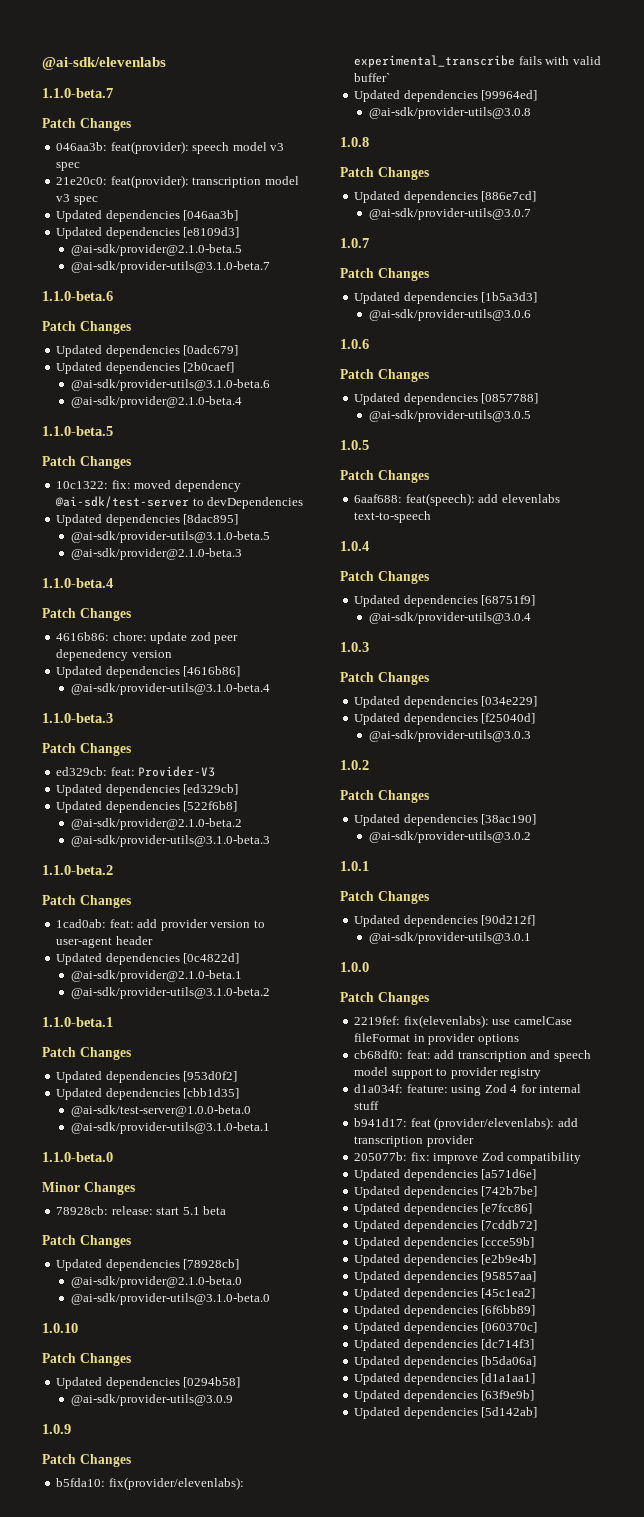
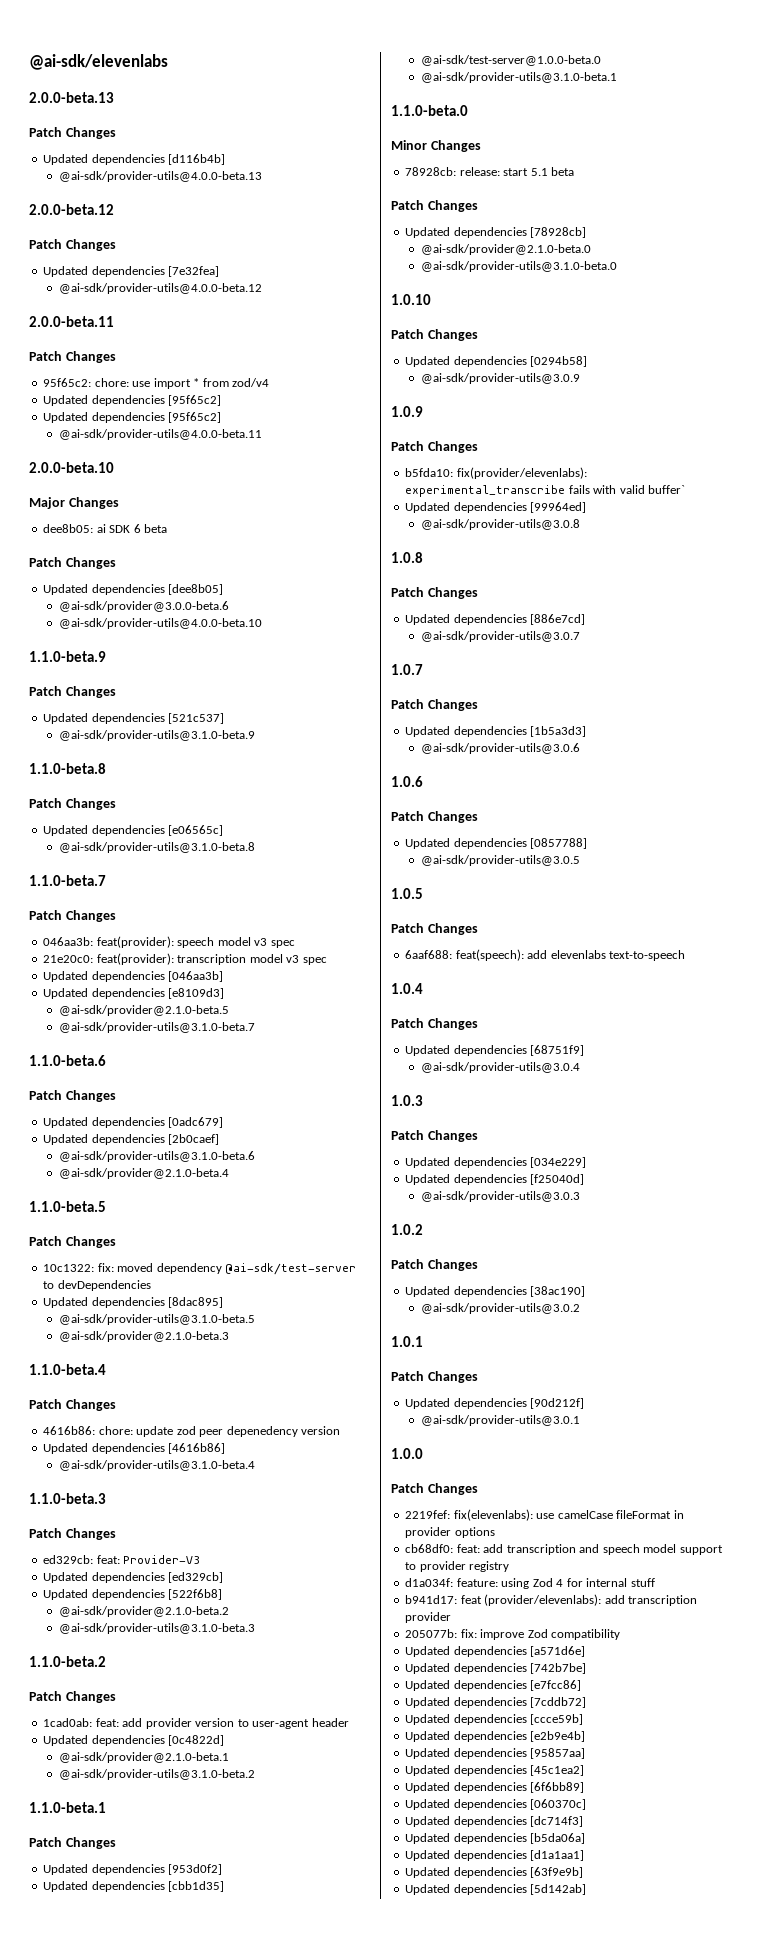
(166, 63) none -> [29,92,114,103] [29,127,116,139] [43,154,226,165] [58,171,262,182] [29,204,114,215] [29,239,116,251] [43,266,220,277] [58,283,262,294] [29,316,114,327] [29,351,116,363] [43,378,270,389] [43,395,222,406] [43,412,222,423] [58,429,262,440] [29,462,114,473] [29,497,119,509] [43,524,168,533] [29,557,116,569] [43,584,224,595] [58,601,229,612] [58,618,262,629] [29,651,106,662] [29,686,116,698] [43,713,225,724] [58,730,255,741] [29,763,106,774] [29,798,116,810] [43,825,224,836] [58,842,255,853] // 2.0.0-beta.13 // Patch Changes // Updated dependencies [d116b4b] // @ai-sdk/provider-utils@4.0.0-beta.13 // 2.0.0-beta.12 // Patch Changes // Updated dependencies [7e32fea] // @ai-sdk/provider-utils@4.0.0-beta.12 // 2.0.0-beta.11 // Patch Changes // 95f65c2: chore: use import * from zod/v4 // Updated dependencies [95f65c2] // Updated dependencies [95f65c2] // @ai-sdk/provider-utils@4.0.0-beta.11 // 2.0.0-beta.10 // Major Changes // dee8b05: ai SDK 6 beta // Patch Changes // Updated dependencies [dee8b05] // @ai-sdk/provider@3.0.0-beta.6 // @ai-sdk/provider-utils@4.0.0-beta.10 // 1.1.0-beta.9 // Patch Changes // Updated dependencies [521c537] // @ai-sdk/provider-utils@3.1.0-beta.9 // 1.1.0-beta.8 // Patch Changes // Updated dependencies [e06565c] // @ai-sdk/provider-utils@3.1.0-beta.8

